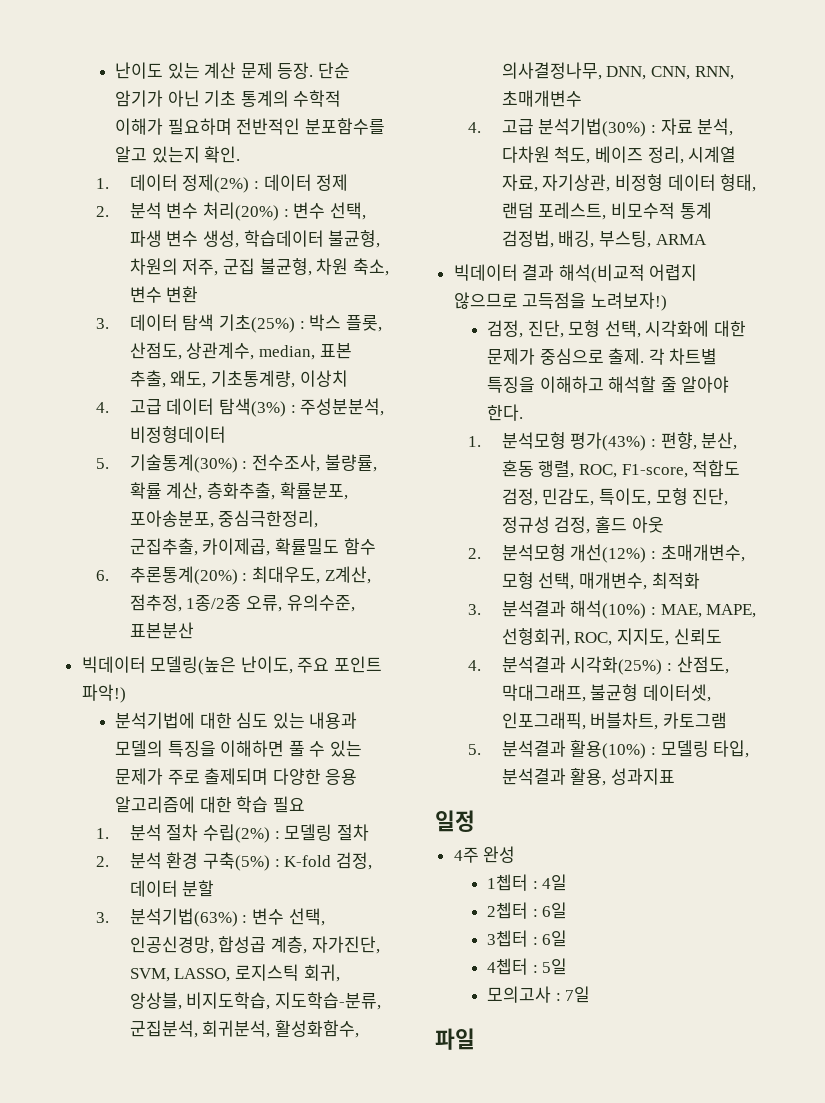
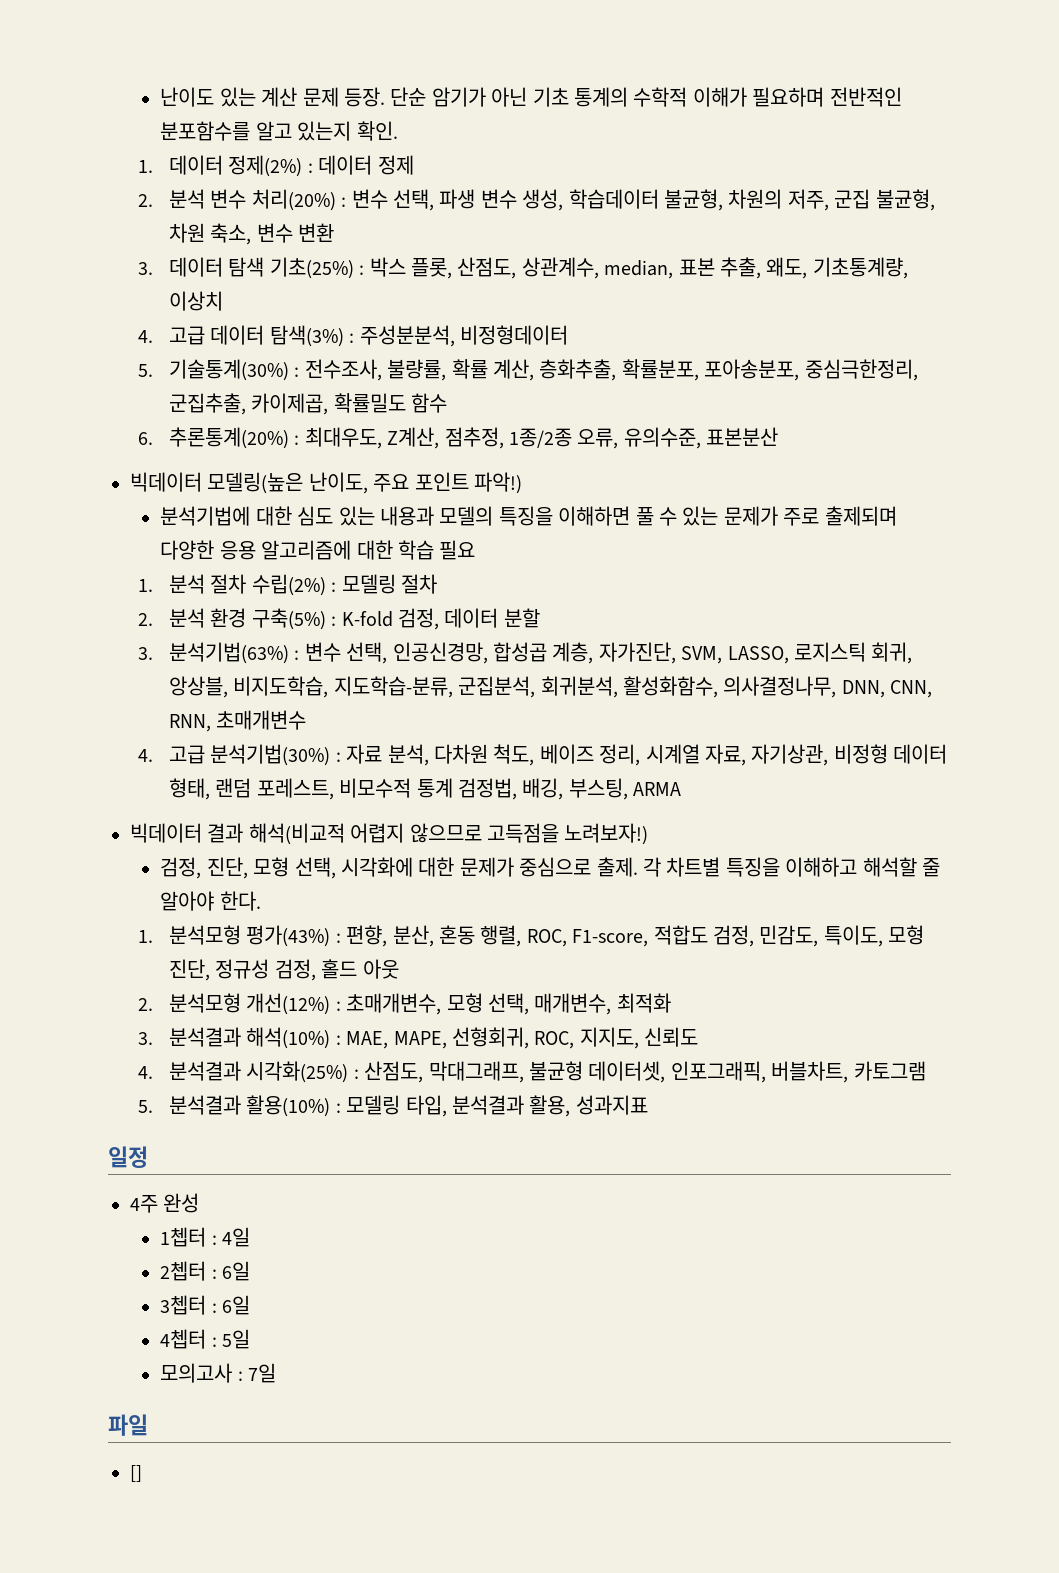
(475, 1039) none -> [130,1465,142,1482] // []

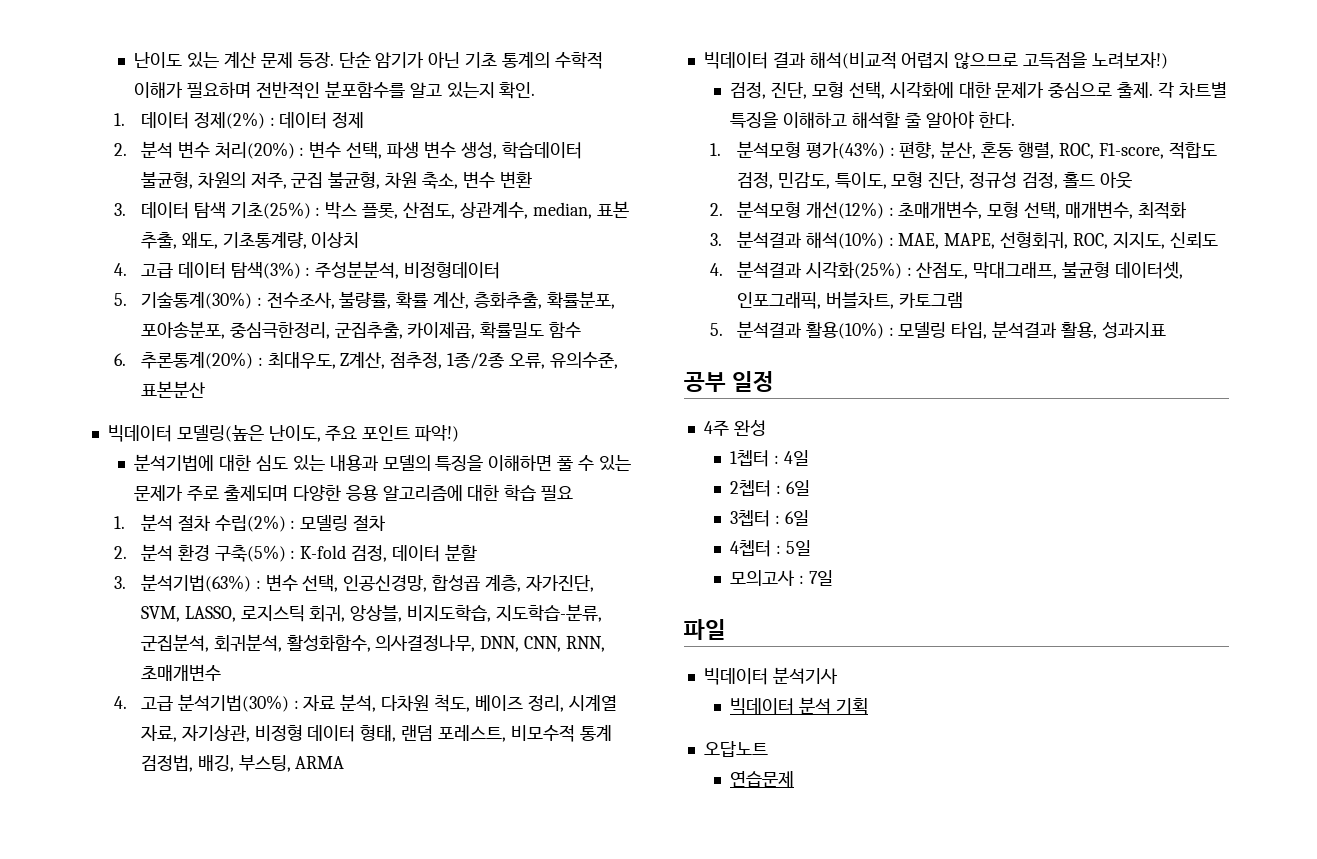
(648, 1105) none -> [684,372,726,392] 공부
[130,1465,142,1482] [] -> [703,667,838,685] [730,697,868,715] [703,741,768,757] [730,771,795,787] 빅데이터 분석기사 // 빅데이터 분석 기획 // 오답노트 // 연습문제

